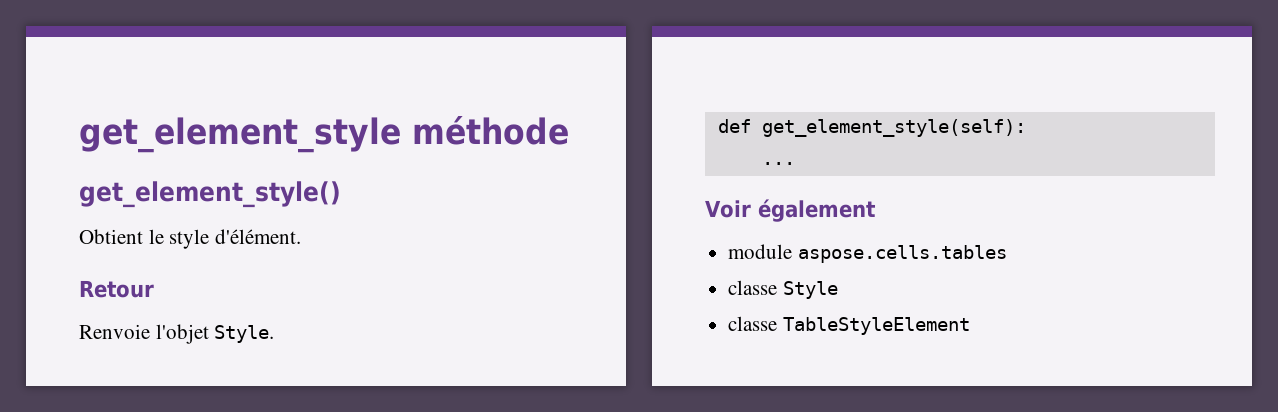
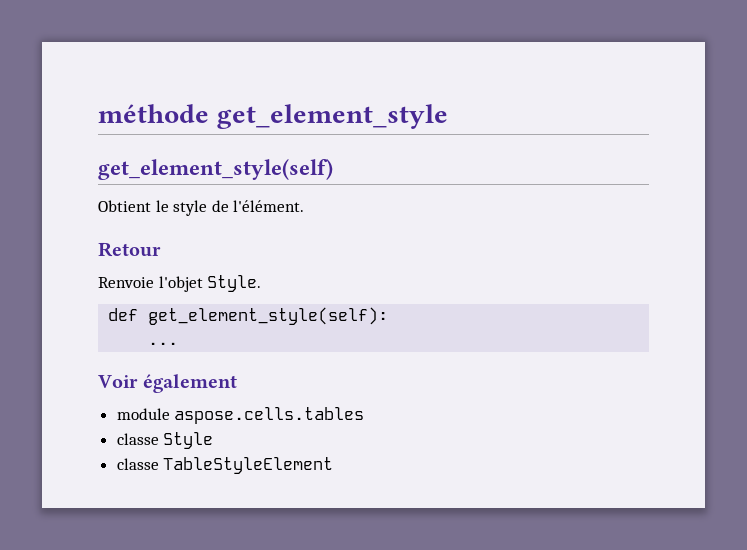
(79, 135) none -> [98,104,209,123] méthode
[412,116,569,145] [79,181,341,208] méthode // get_element_style() -> [98,159,333,180] // get_element_style(self)
[215,229,302,244] d'élément. -> [211,200,305,212] de l'élément.

